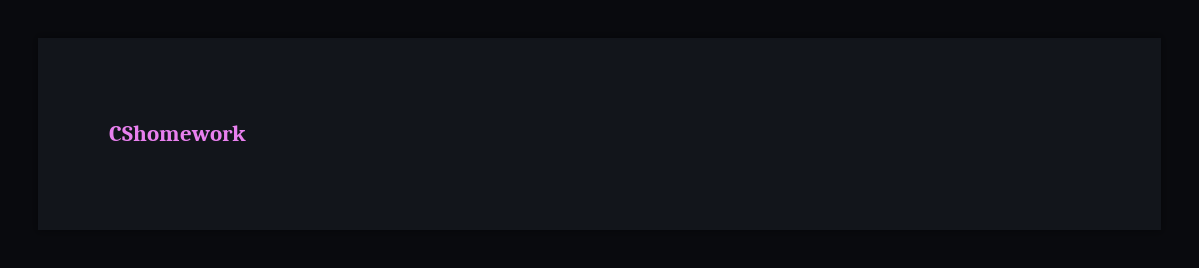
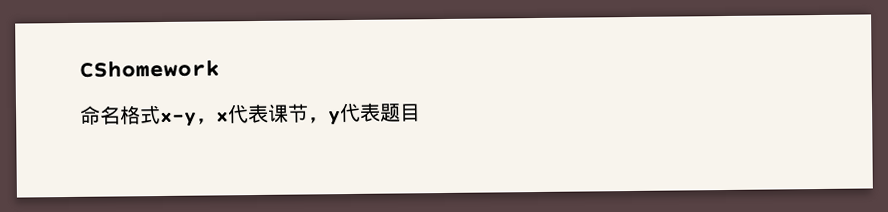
(246, 133) none -> [79,102,421,128] // 命名格式x-y，x代表课节，y代表题目

